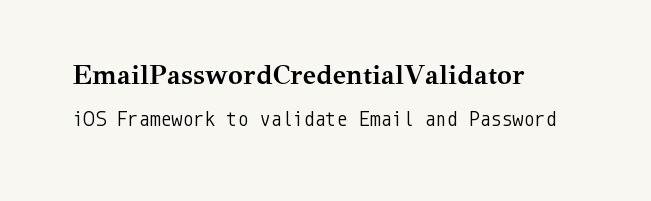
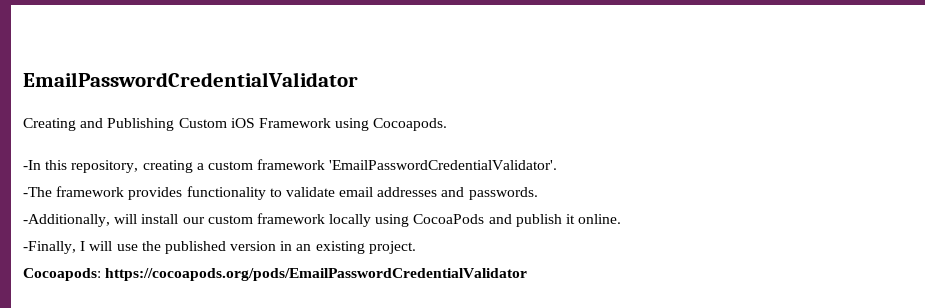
[72,111,556,126] iOS Framework to validate Email and Password -> [23,118,448,131] [23,159,558,173] [23,186,538,200] [23,213,622,227] [23,241,416,254] [23,268,528,281] Creating and Publishing Custom iOS Framework using Cocoapods. // -In this repository, creating a custom framework 'EmailPasswordCredentialValidator'. // -The framework provides functionality to validate email addresses and passwords. // -Additionally, will install our custom framework locally using CocoaPods and publish it online. // -Finally, I will use the published version in an existing project. // Cocoapods: https://cocoapods.org/pods/EmailPasswordCredentialValidator

